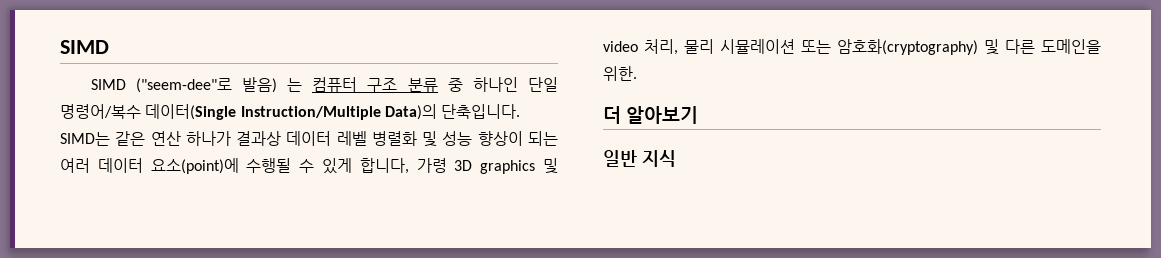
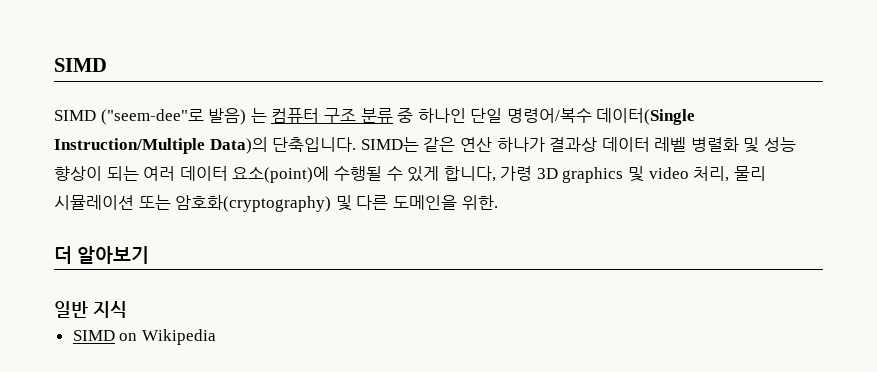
(676, 158) none -> [72,329,216,345] // SIMD on Wikipedia

